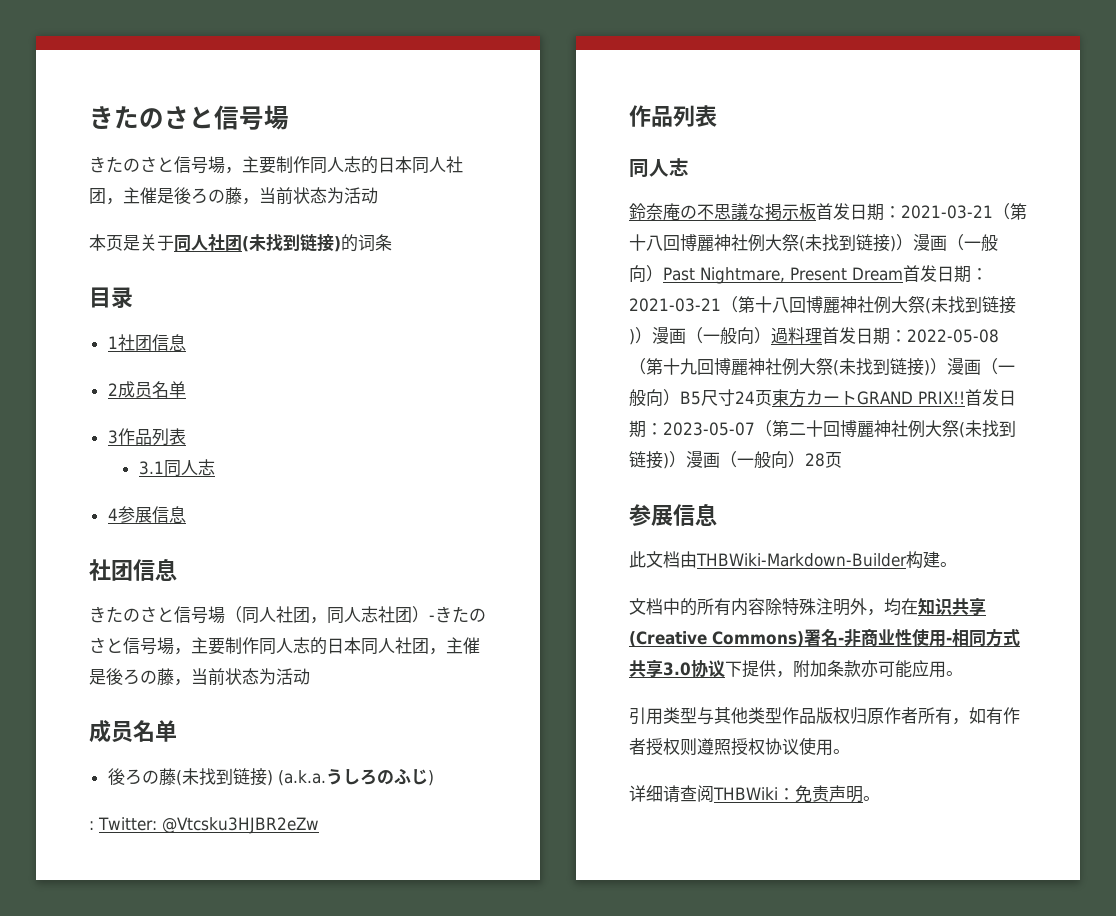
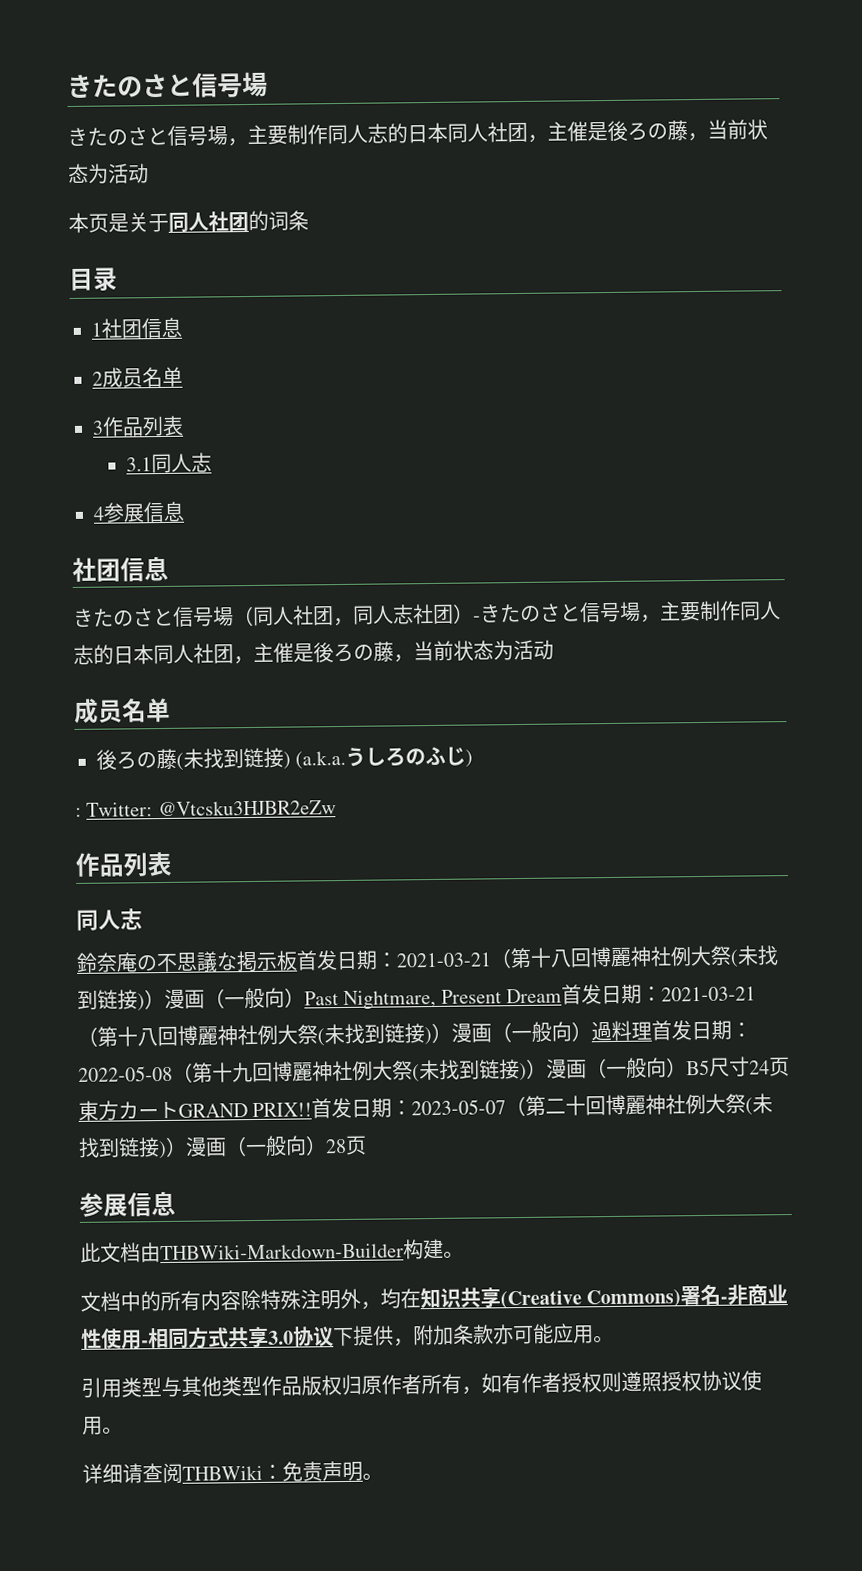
[242,233,341,252] (未找到链接) -> (249, 222) none

